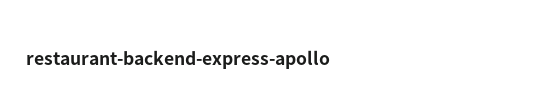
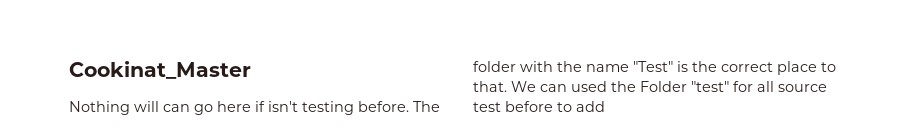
[26,50,330,69] restaurant-backend-express-apollo -> [69,61,251,79] [69,101,440,115] [473,61,836,75] [473,81,827,92] [473,101,605,112] Cookinat_Master // Nothing will can go here if isn't testing before. The folder with the name "Test" is the correct place to that. We can used the Folder "test" for all source test before to add

